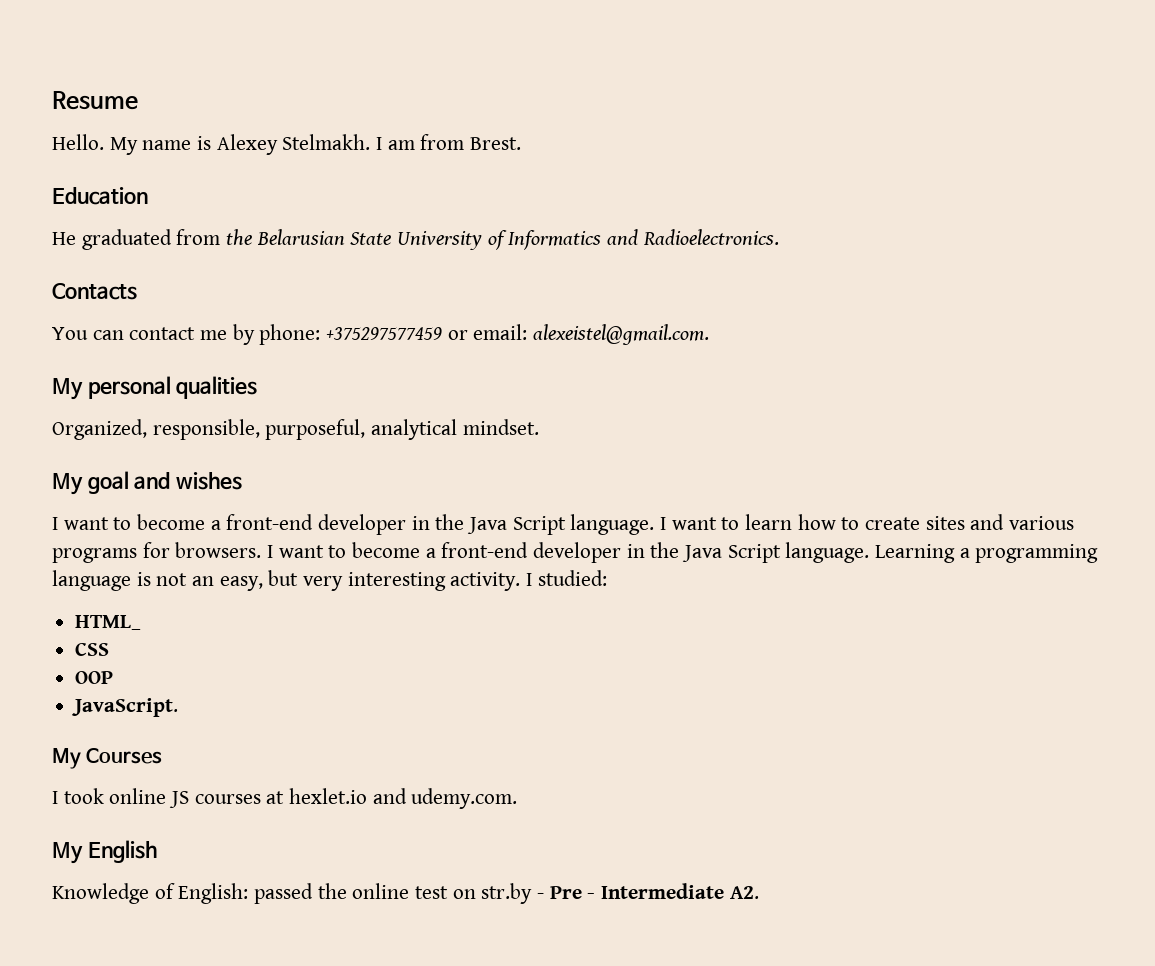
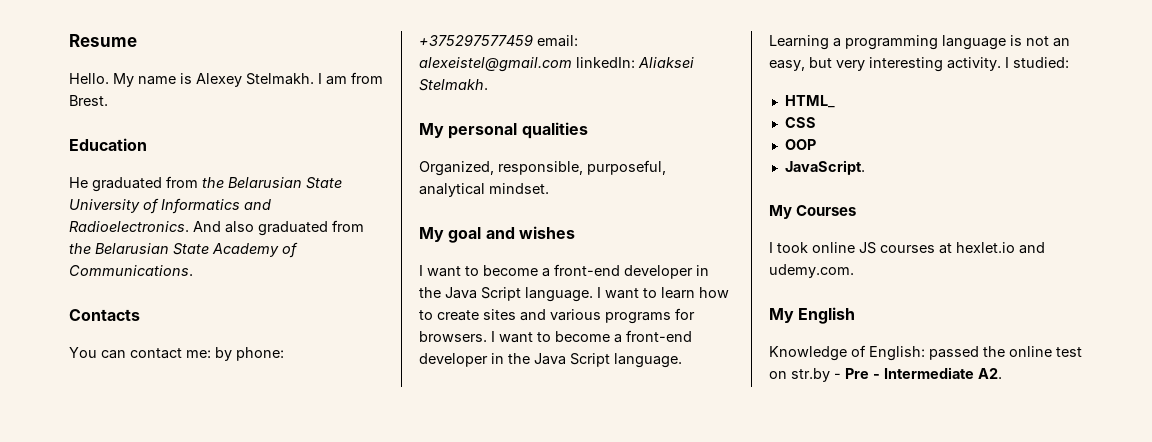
(779, 237) none -> [193,220,364,236] [69,242,298,258] [69,265,193,276] And also graduated from the Belarusian State Academy of Communications.
[200,330,228,340] me -> [186,350,211,358] me:
[447,324,710,345] or email: alexeistel@gmail.com. -> [537,35,578,47] [419,57,694,72] [419,79,488,91] email: alexeistel@gmail.com linkedIn: Aliaksei Stelmakh.

